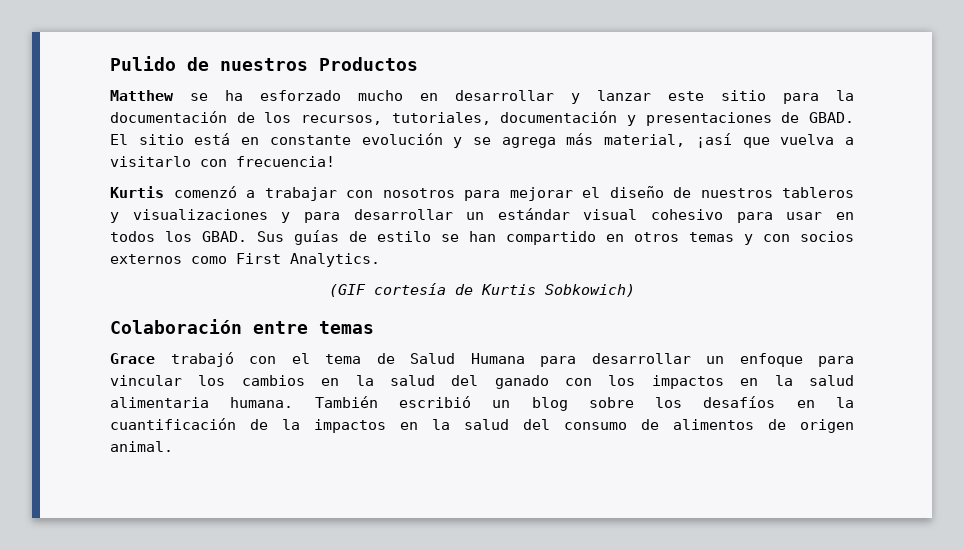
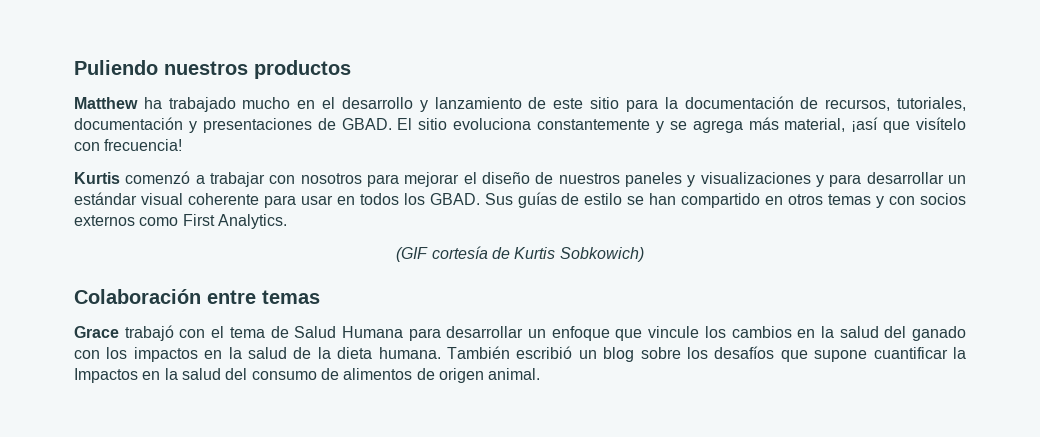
[110,56,418,71] [110,90,651,104] Pulido de nuestros Productos // Matthew se ha esforzado mucho en desarrollar y lanzar -> [74,60,351,79] [74,97,547,112] Puliendo nuestros productos // Matthew ha trabajado mucho en el desarrollo y lanzamiento de
[264,112,292,123] los -> (819, 103) none
[194,133,443,145] está en constante evolución -> [453,118,650,130] evoluciona constantemente
[780,134,854,145] [110,156,191,167] vuelva a visitarlo -> [916,117,966,130] visítelo
[782,187,854,198] tableros -> [625,172,682,187] paneles
[651,209,724,220] cohesivo -> [187,193,259,205] coherente
[818,356,854,367] [110,375,182,386] para vincular -> [615,326,700,341] que vincule
[110,397,209,408] alimentaria -> [293,347,373,359] de la dieta
[796,397,854,408] [110,418,386,433] en la cuantificación de la impactos -> [780,347,966,362] [74,368,138,383] que supone cuantificar la Impactos

